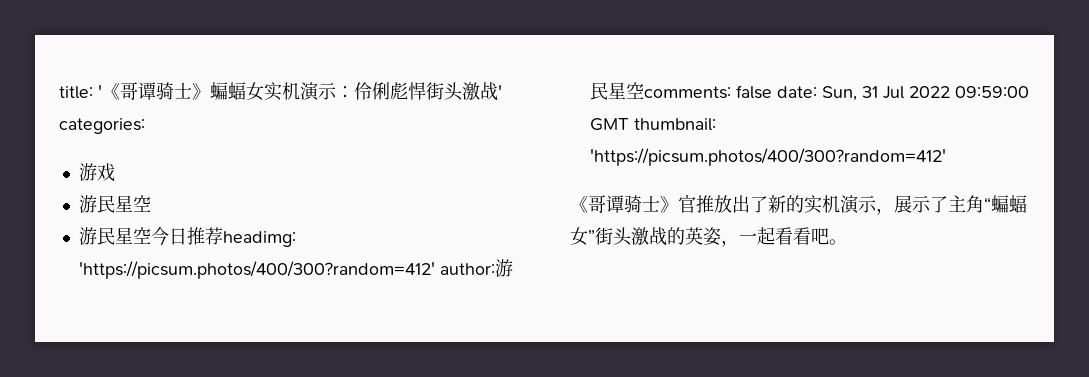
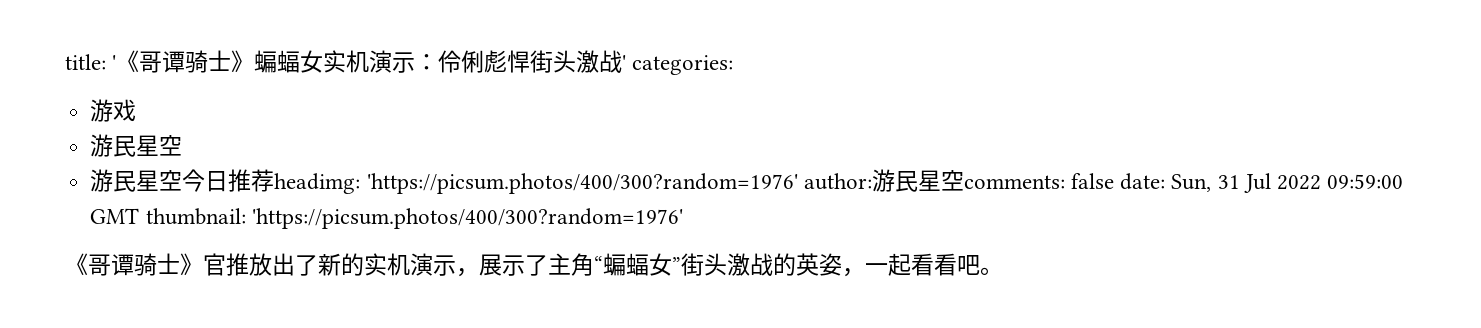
[78,261,435,279] 'https://picsum.photos/400/300?random=412' -> [366,173,798,194] 'https://picsum.photos/400/300?random=1976'
[589,148,946,166] 'https://picsum.photos/400/300?random=412' -> [251,208,683,229] 'https://picsum.photos/400/300?random=1976'

